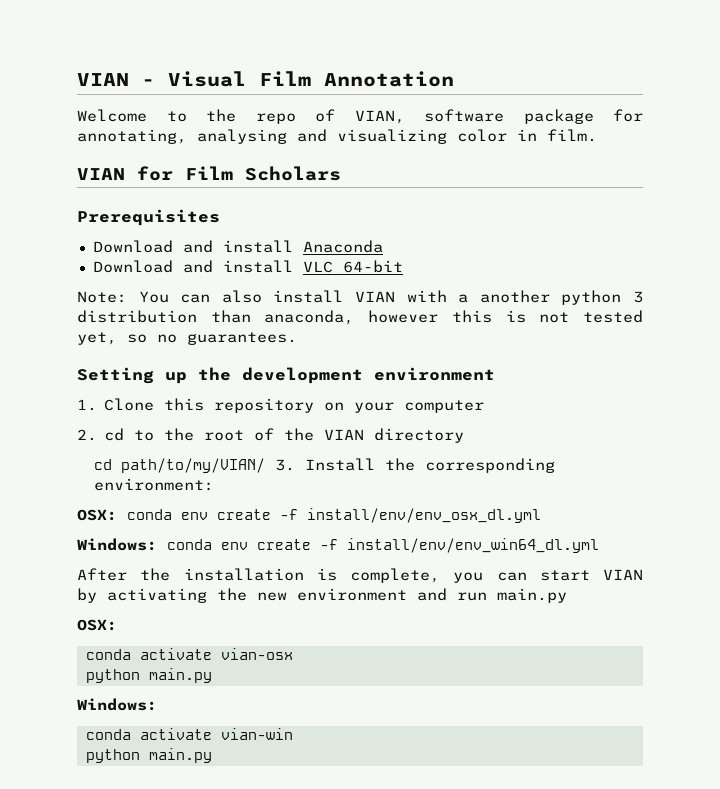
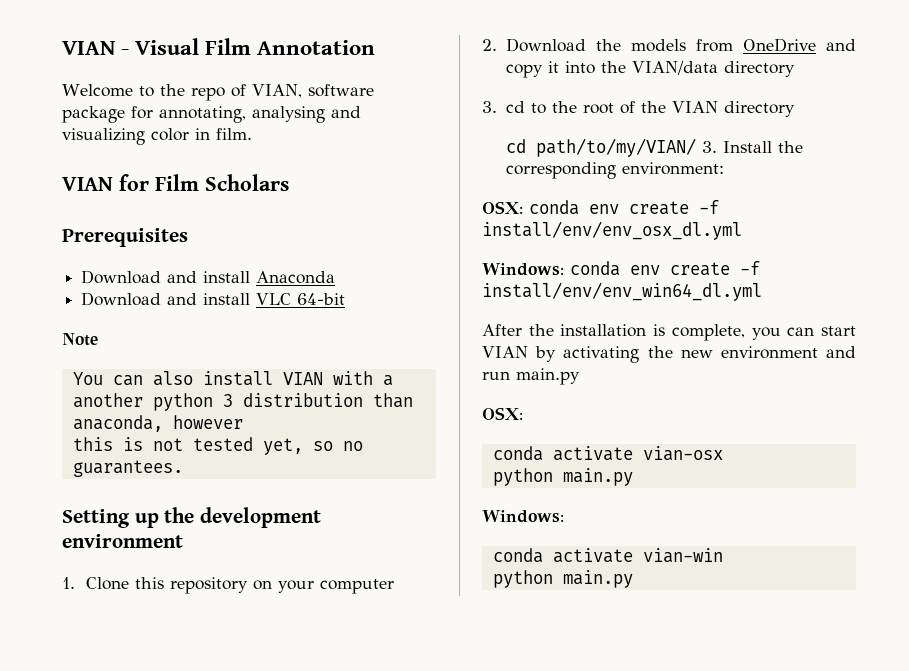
[77,291,127,303] Note: -> [62,333,98,346] Note //
(439, 316) none -> (243, 422) //
(97, 435) none -> [506,38,856,52] [506,61,796,78] [482,101,497,113] Download the models from OneDrive and copy it into the VIAN/data directory // 3.

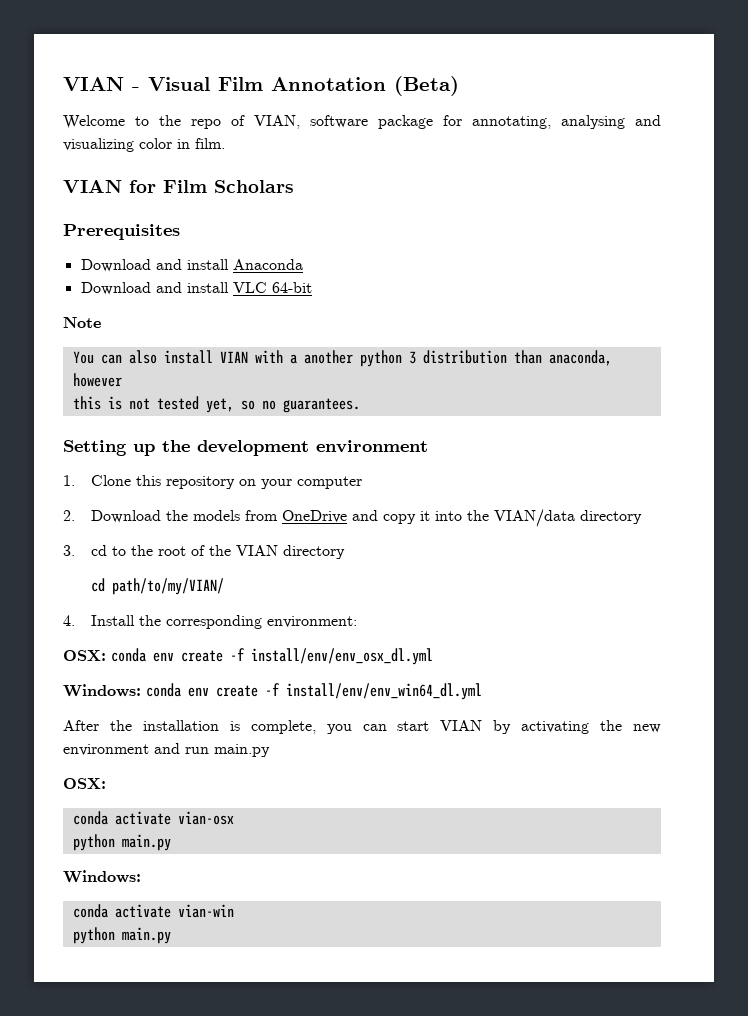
(376, 47) none -> [394,76,459,96] (Beta)
[702,141,718,153] 3. -> [63,615,75,626] // 4.

